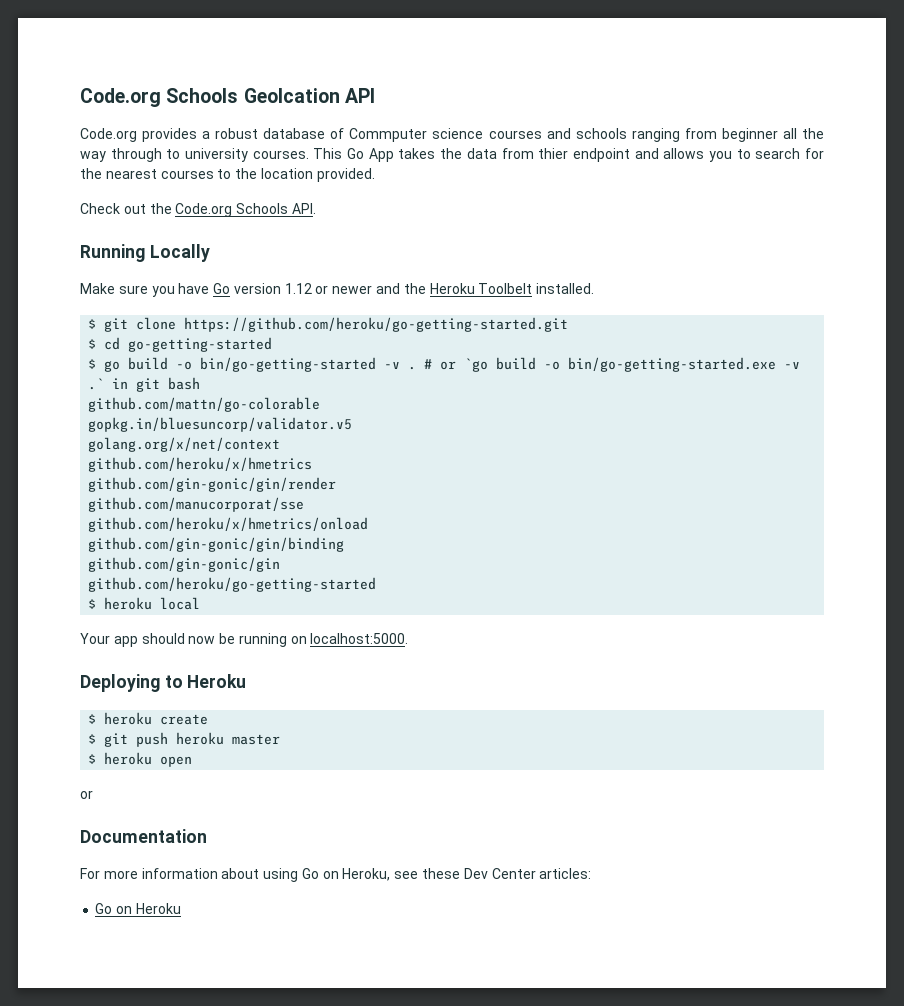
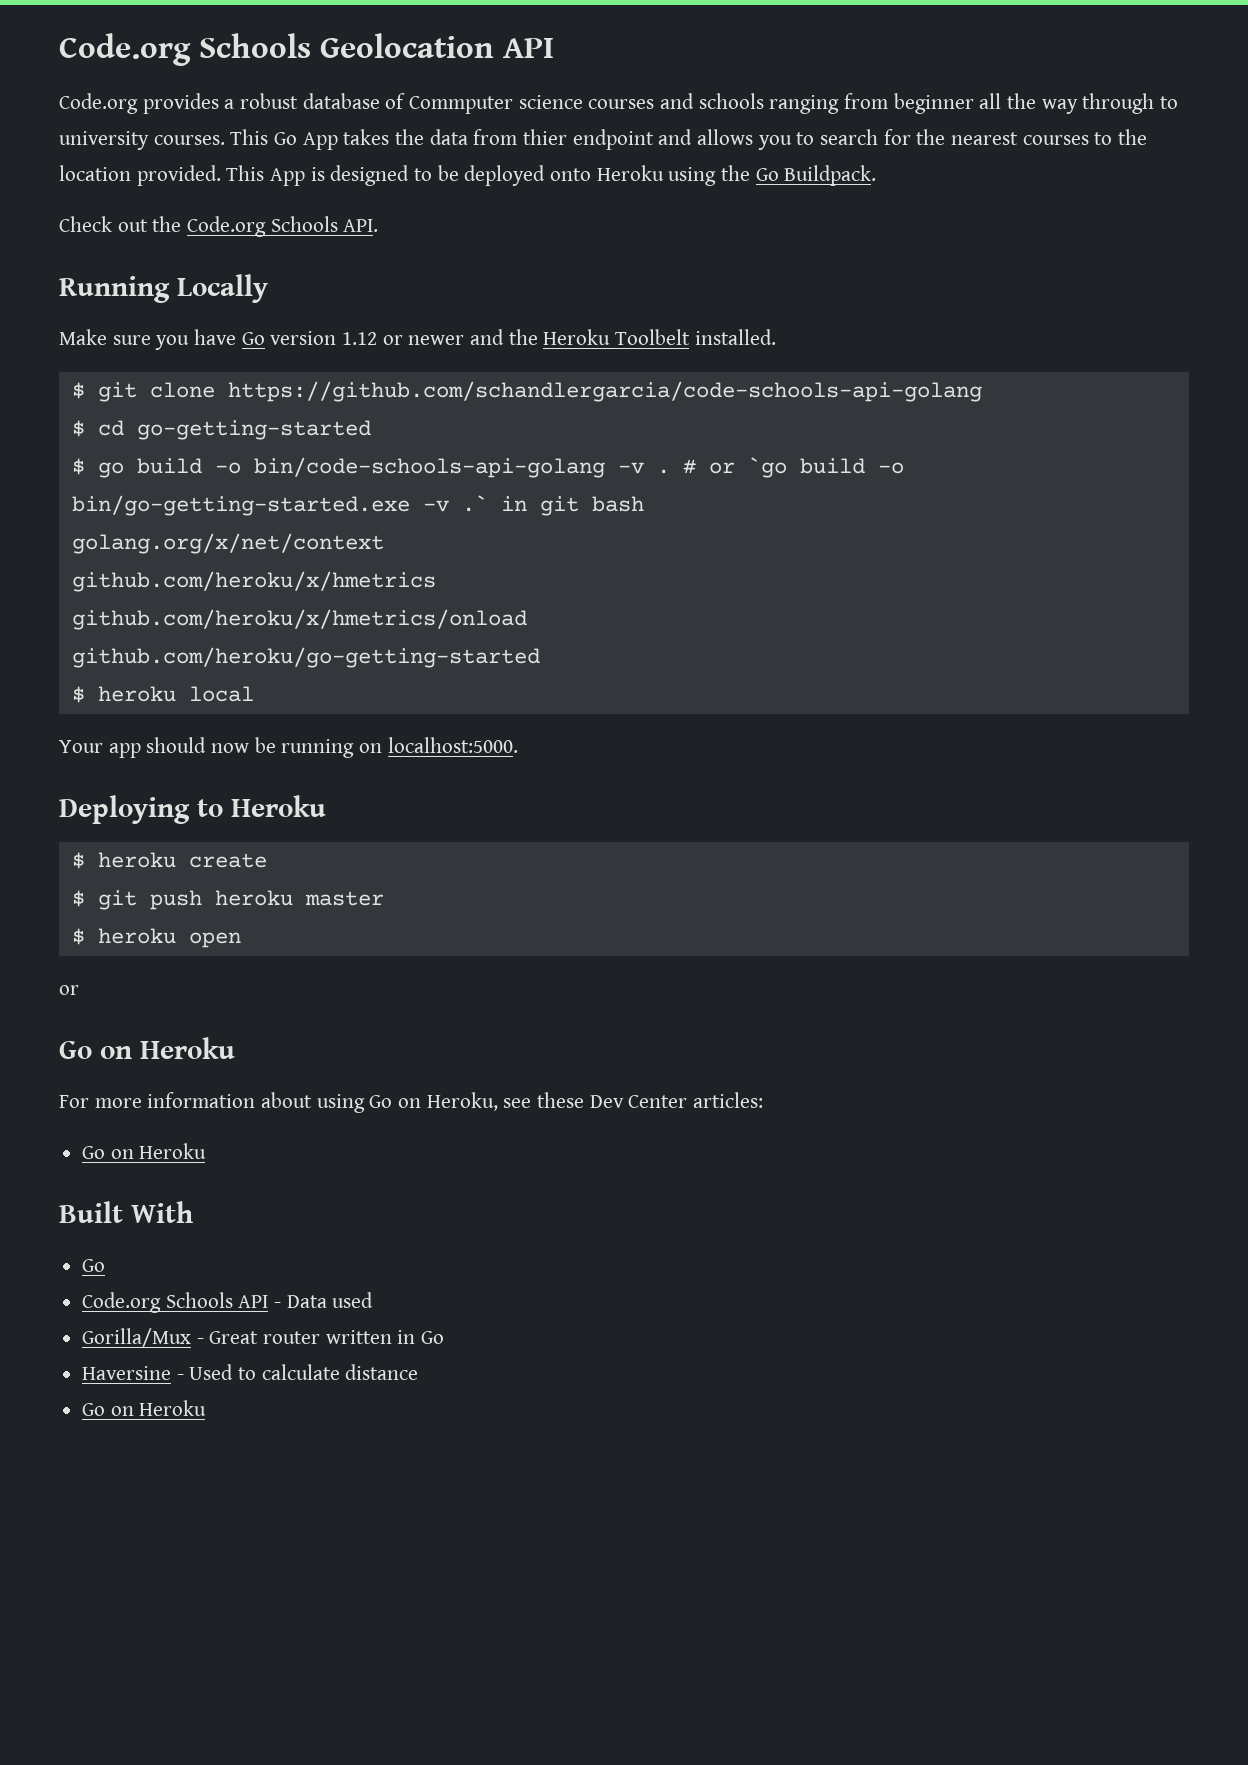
[80,88,340,107] Code.org Schools Geolcation -> [59,33,494,66] Code.org Schools Geolocation
(375, 175) none -> [226,165,877,186] This App is designed to be deployed onto Heroku using the Go Buildpack.
[184,317,569,332] https://github.com/heroku/go-getting-started.git -> [227,381,982,402] https://github.com/schandlergarcia/code-schools-api-golang
[200,357,377,372] bin/go-getting-started -> [253,457,605,478] bin/code-schools-api-golang
[88,397,321,412] [88,417,353,432] // github.com/mattn/go-colorable // gopkg.in/bluesuncorp/validator.v5 -> (644, 504) none
[88,477,337,492] [88,497,305,512] // github.com/gin-gonic/gin/render // github.com/manucorporat/sse -> (436, 581) none
[88,537,345,552] [88,557,281,572] // github.com/gin-gonic/gin/binding // github.com/gin-gonic/gin -> (527, 619) none
[80,829,207,843] Documentation -> [59,1037,235,1059] Go on Heroku
(181, 908) none -> [59,1201,193,1223] [82,1259,106,1272] [82,1292,374,1313] [82,1328,445,1347] [82,1364,419,1380] [82,1400,207,1416] // Built With // Go // Code.org Schools API - Data used // Gorilla/Mux - Great router written in Go // Haversine - Used to calculate distance // Go on Heroku

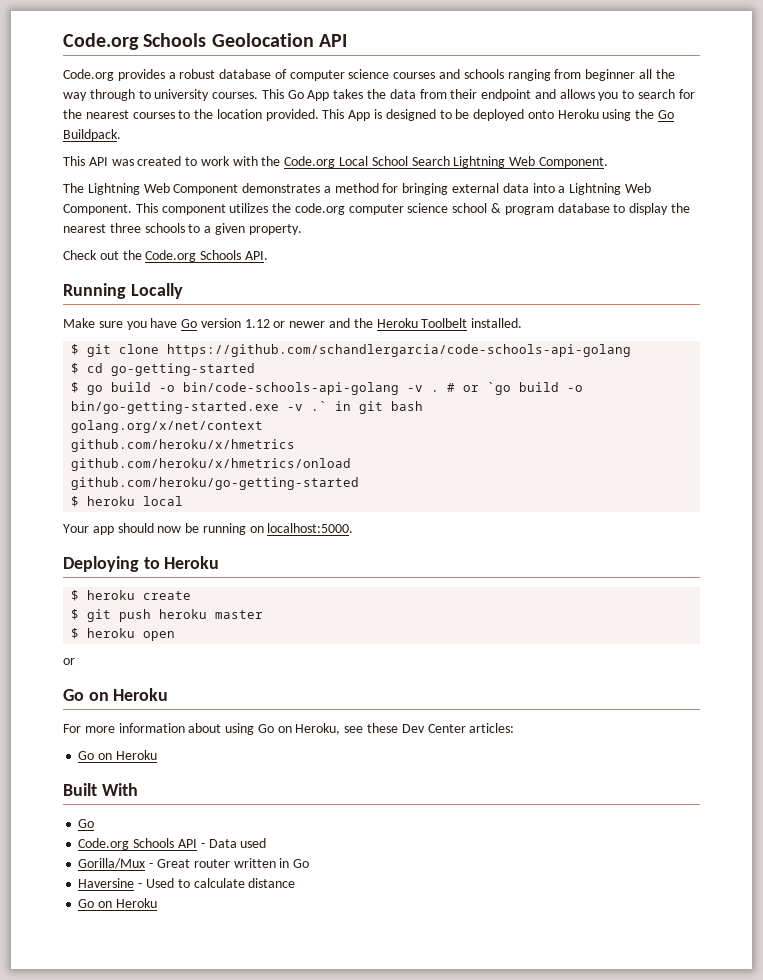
[409,96,514,114] Commputer -> [289,70,345,81] computer
[523,129,568,145] thier -> [450,89,478,99] their
(877, 175) none -> [63,156,608,168] [63,183,651,195] [63,203,690,215] [63,223,302,235] // This API was created to work with the Code.org Local School Search Lightning Web Component. // The Lightning Web Component demonstrates a method for bringing external data into a Lightning Web Component. This component utilizes the code.org computer science school & program database to display the nearest three schools to a given property.

